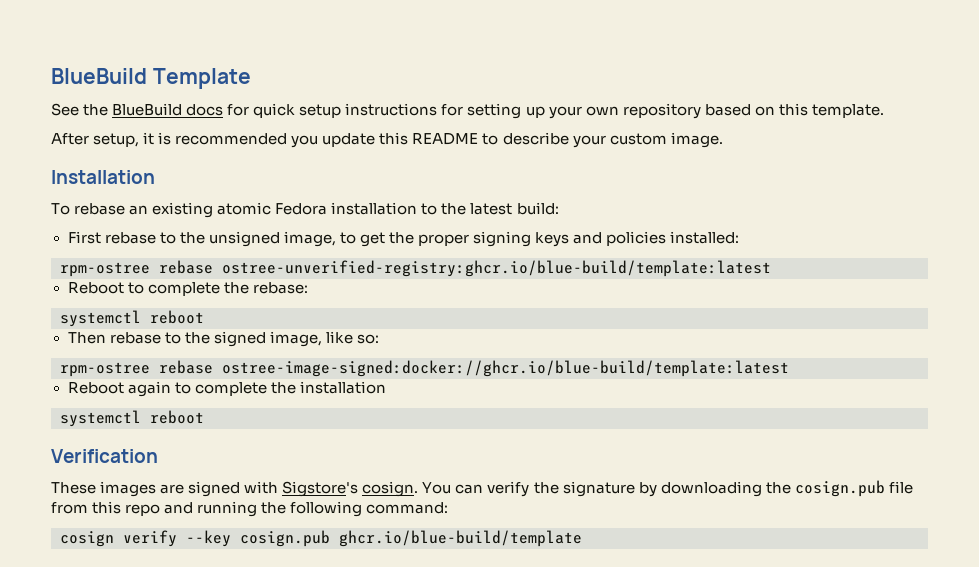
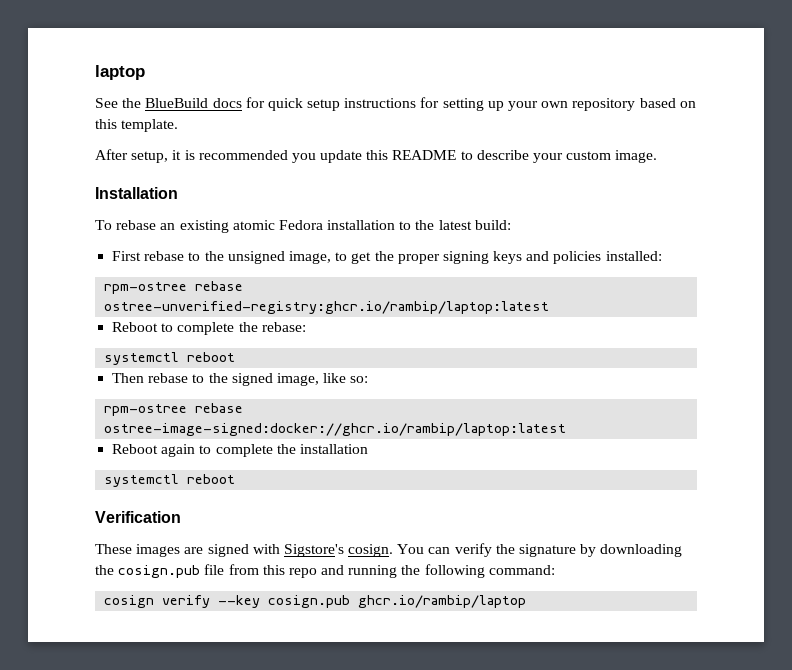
[51,68,251,89] BlueBuild Template -> [95,65,145,80] laptop
[222,260,771,277] ostree-unverified-registry:ghcr.io/blue-build/template:latest -> [104,301,550,314] ostree-unverified-registry:ghcr.io/rambip/laptop:latest
[222,360,789,377] ostree-image-signed:docker://ghcr.io/blue-build/template:latest -> [104,423,567,436] ostree-image-signed:docker://ghcr.io/rambip/laptop:latest
[339,530,582,547] ghcr.io/blue-build/template -> [358,595,527,608] ghcr.io/rambip/laptop

